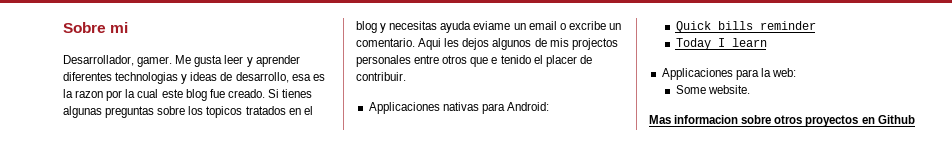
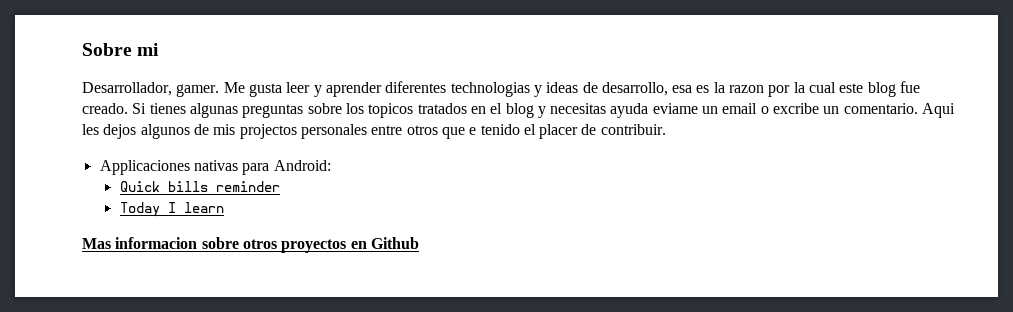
[661,68,796,80] [675,85,750,94] // Applicaciones para la web: // Some website. -> (224, 207) none

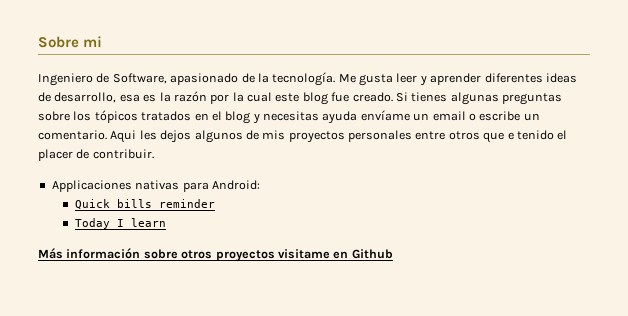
[82,82,220,97] Desarrollador, gamer. -> [38,72,336,86] Ingeniero de Software, apasionado de la tecnología.
[450,82,542,97] technologias y -> (543, 78) none
[729,85,765,93] razon -> [173,91,207,102] razón
[368,103,414,118] topicos -> [94,110,138,123] tópicos
[652,103,698,114] eviame -> [360,110,410,121] envíame
[773,103,820,114] excribe -> [479,111,521,121] escribe
[239,124,297,139] projectos -> [288,131,345,143] proyectos
[82,237,198,249] Mas informacion -> [38,248,141,259] Más información
(347, 246) none -> [277,249,330,259] visitame

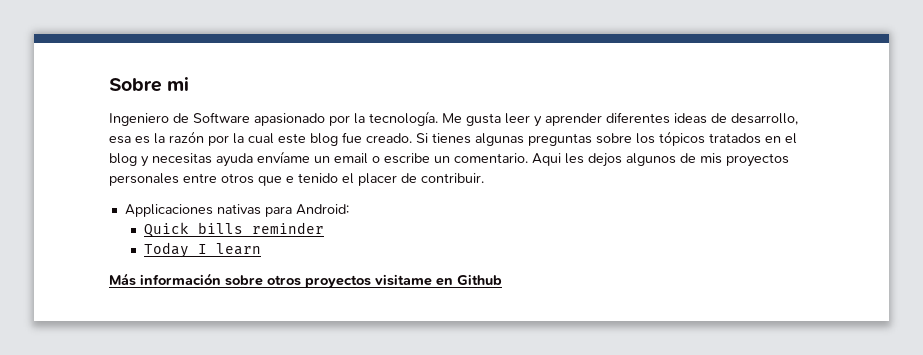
[112,73,255,85] Software, apasionado de -> [193,112,350,126] Software apasionado por

